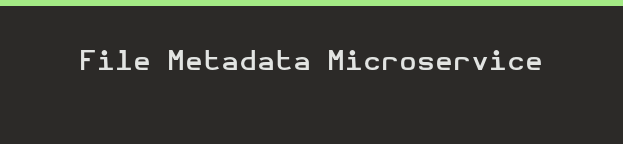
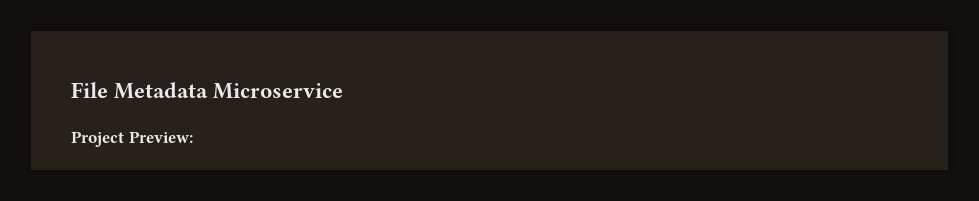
(543, 60) none -> [71,131,193,147] // Project Preview:

